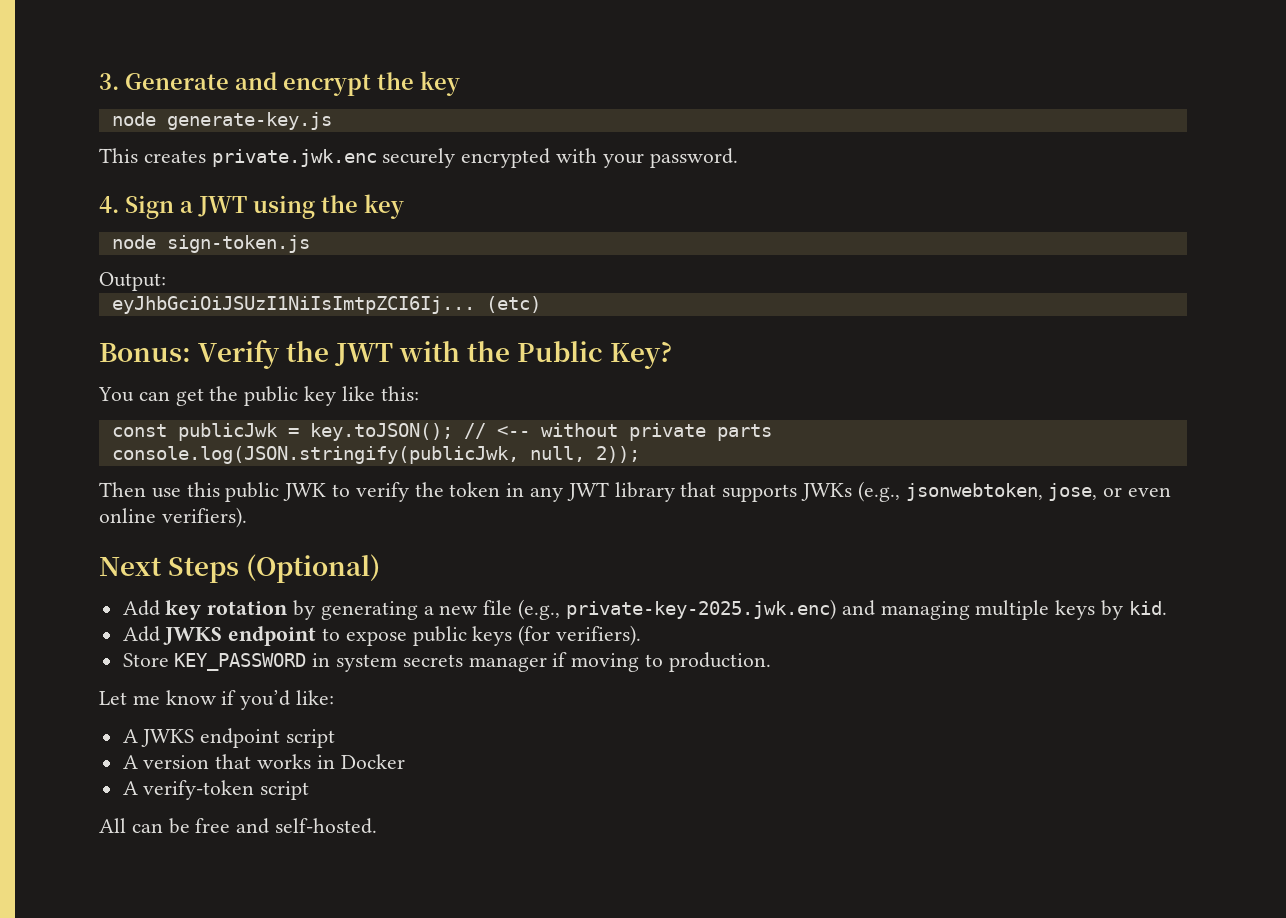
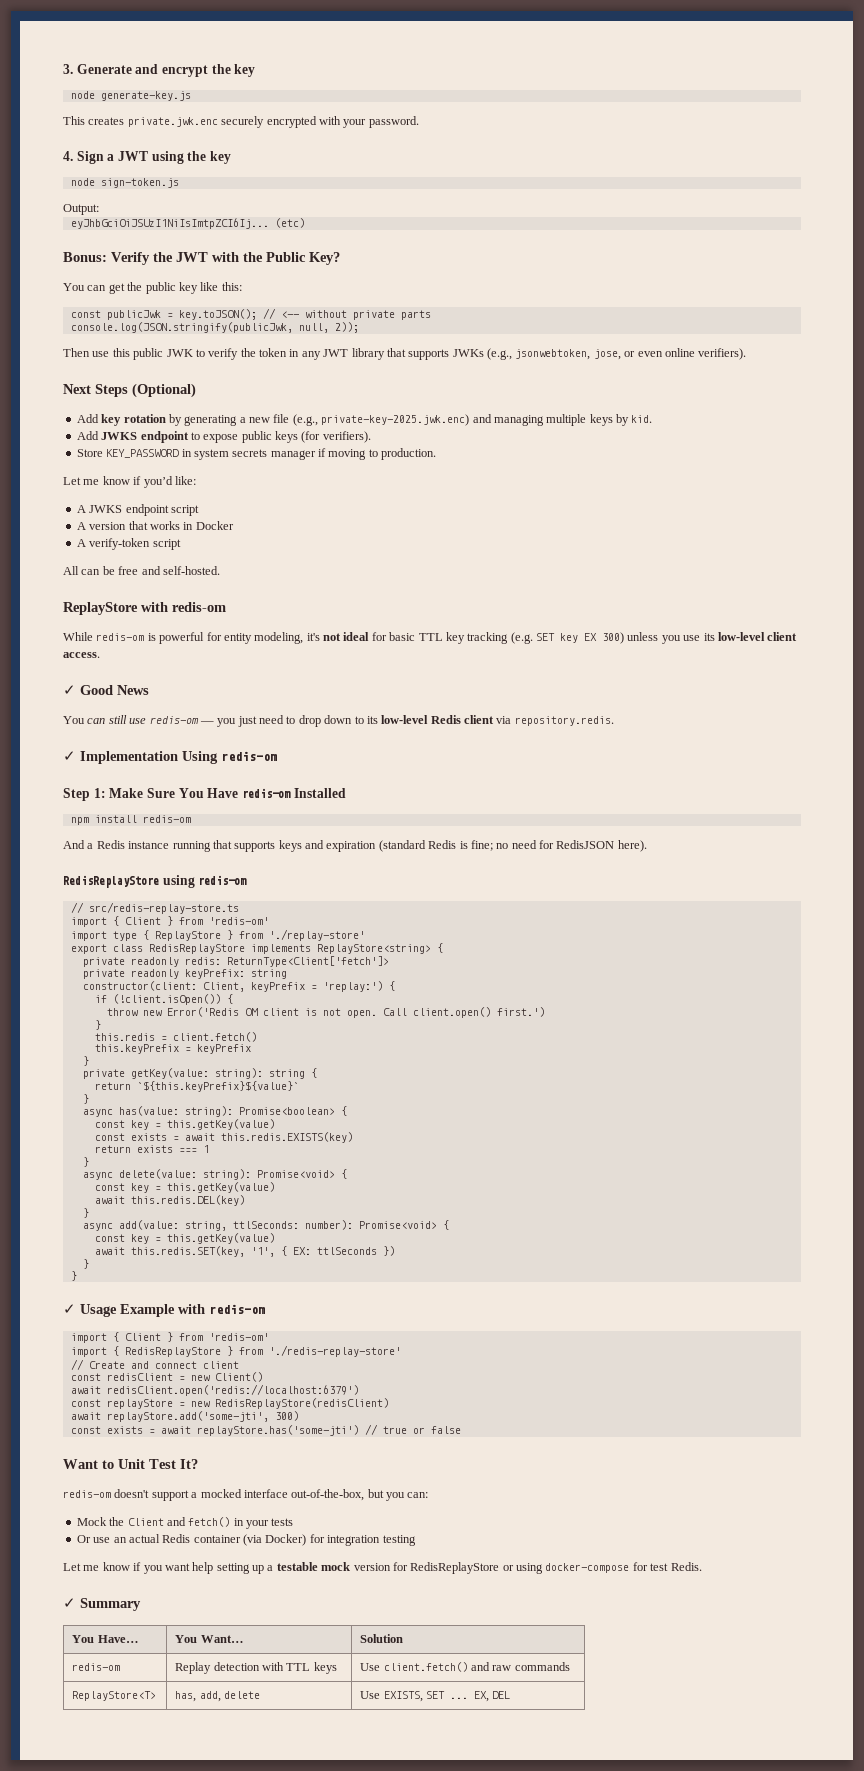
(378, 826) none -> [63,602,226,615] [63,632,798,644] [63,652,100,658] [63,685,149,695] [63,715,614,727] [63,751,277,764] [63,788,346,801] [70,815,191,825] [63,840,647,852] [63,875,248,888] [70,902,239,914] [70,916,269,927] [70,929,365,941] [70,943,443,954] [82,956,389,967] [82,969,287,979] [82,981,395,992] [94,994,233,1005] [106,1007,545,1018] [94,1020,101,1030] [94,1032,257,1042] [94,1044,251,1054] [82,1056,89,1066] [82,1068,317,1079] [94,1081,299,1092] [82,1094,89,1104] [82,1106,347,1117] [94,1119,275,1130] [94,1132,353,1143] [94,1145,209,1153] [82,1157,89,1167] [82,1169,347,1180] [94,1182,275,1193] [94,1195,245,1206] [82,1208,89,1218] [82,1220,449,1231] [94,1233,275,1244] [94,1246,395,1257] [82,1259,89,1269] [70,1271,77,1281] [63,1304,265,1317] [70,1332,269,1343] [70,1345,401,1357] [70,1359,239,1370] [70,1372,263,1382] [70,1384,359,1396] [70,1398,389,1409] [70,1411,299,1422] [70,1424,461,1436] [63,1459,198,1469] [63,1489,429,1501] [76,1517,294,1529] [76,1534,416,1546] [63,1562,702,1574] [63,1598,141,1611] [72,1635,139,1643] [175,1635,244,1643] [360,1634,404,1643] [72,1663,121,1671] [175,1662,337,1674] [360,1662,570,1672] [72,1691,157,1701] [175,1691,260,1702] [360,1691,511,1702] // ReplayStore with redis-om // While redis-om is powerful for entity modeling, it's not ideal for basic TTL key tracking (e.g. SET key EX 300) unless you use its low-level client access. // ✓ Good News // You can still use redis-om — you just need to drop down to its low-level Redis client via repository.redis. // ✓ Implementation Using redis-om // Step 1: Make Sure You Have redis-om Installed // npm install redis-om // And a Redis instance running that supports keys and expiration (standard Redis is fine; no need for RedisJSON here). // RedisReplayStore using redis-om // // src/redis-replay-store.ts // import { Client } from 'redis-om' // import type { ReplayStore } from './replay-store' // export class RedisReplayStore implements ReplayStore<string> { // private readonly redis: ReturnType<Client['fetch']> // private readonly keyPrefix: string // constructor(client: Client, keyPrefix = 'replay:') { // if (!client.isOpen()) { // throw new Error('Redis OM client is not open. Call client.open() first.') // } // this.redis = client.fetch() // this.keyPrefix = keyPrefix // } // private getKey(value: string): string { // return `${this.keyPrefix}${value}` // } // async has(value: string): Promise<boolean> { // const key = this.getKey(value) // const exists = await this.redis.EXISTS(key) // return exists === 1 // } // async delete(value: string): Promise<void> { // const key = this.getKey(value) // await this.redis.DEL(key) // } // async add(value: string, ttlSeconds: number): Promise<void> { // const key = this.getKey(value) // await this.redis.SET(key, '1', { EX: ttlSeconds }) // } // } // ✓ Usage Example with redis-om // import { Client } from 'redis-om' // import { RedisReplayStore } from './redis-replay-store' // // Create and connect client // const redisClient = new Client() // await redisClient.open('redis://localhost:6379') // const replayStore = new RedisReplayStore(redisClient) // await replayStore.add('some-jti', 300) // const exists = await replayStore.has('some-jti') // true or false // Want to Unit Test It? // redis-om doesn't support a mocked interface out-of-the-box, but you can: // Mock the Client and fetch() in your tests // Or use an actual Redis container (via Docker) for integration testing // Let me know if you want help setting up a testable mock version for RedisReplayStore or using docker-compose for test Redis. // ✓ Summary // You Have… | You Want… | Solution // redis-om | Replay detection with TTL keys | Use client.fetch() and raw commands // ReplayStore<T> | has, add, delete | Use EXISTS, SET ... EX, DEL

